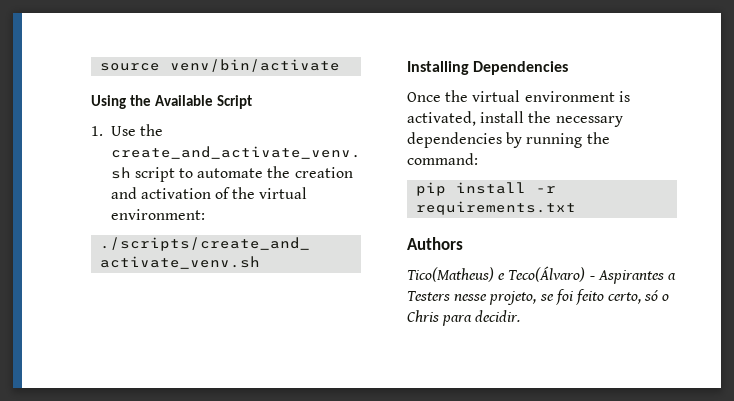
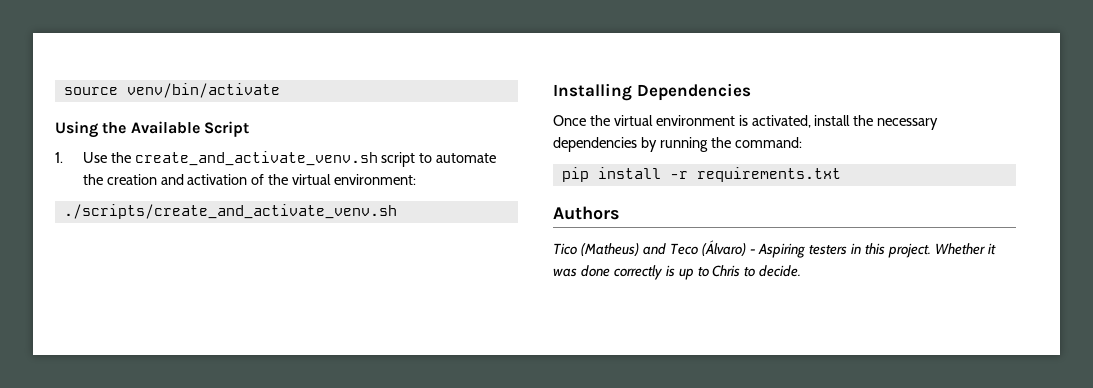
[407,266,676,284] [407,289,670,305] [407,310,521,326] Tico(Matheus) e Teco(Álvaro) - Aspirantes a Testers nesse projeto, se foi feito certo, só o Chris para decidir. -> [553,240,996,258] [553,265,802,280] Tico (Matheus) and Teco (Álvaro) - Aspiring testers in this project. Whether it was done correctly is up to Chris to decide.

